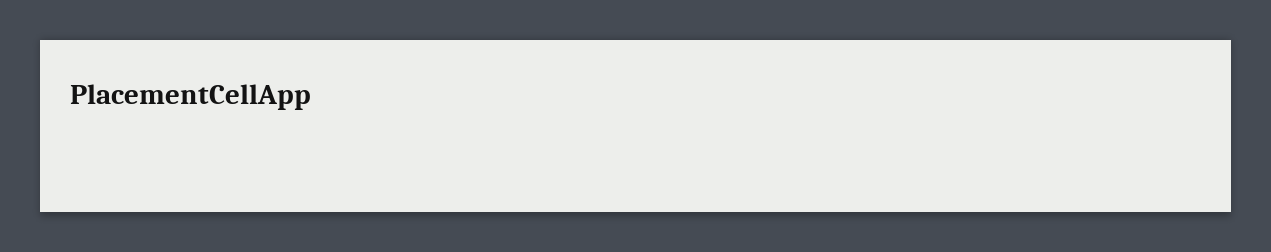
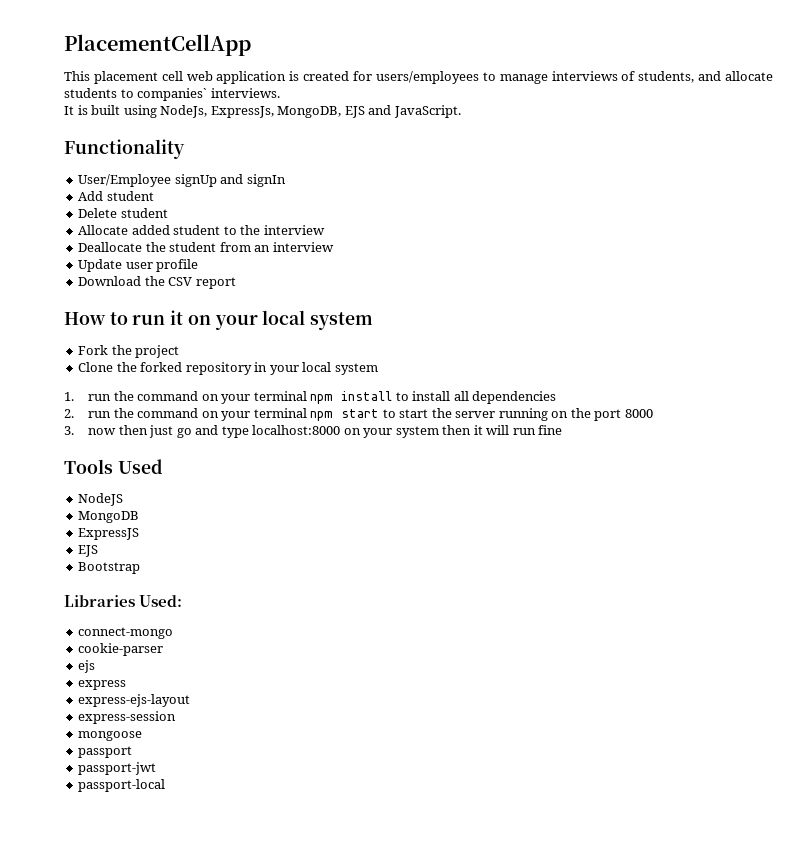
(311, 97) none -> [64,71,774,84] [64,88,280,101] [64,105,461,118] [64,139,185,159] [78,174,286,187] [78,191,154,201] [78,208,168,218] [78,225,325,235] [78,242,334,252] [78,259,199,272] [78,276,236,289] [64,310,374,330] [78,345,180,358] [78,362,378,375] [64,391,557,404] [64,408,653,421] [64,425,563,438] [64,459,163,474] [78,493,124,506] [78,511,140,523] [78,528,140,540] [78,545,99,557] [78,562,141,574] [64,595,183,607] [78,627,174,639] [78,643,164,656] [78,660,96,673] [78,680,127,690] [78,694,191,707] [78,711,177,724] [78,731,143,741] [78,746,133,758] [78,762,157,775] [78,779,166,792] // This placement cell web application is created for users/employees to manage interviews of students, and allocate students to companies` interviews. // It is built using NodeJs, ExpressJs, MongoDB, EJS and JavaScript. // Functionality // User/Employee signUp and signIn // Add student // Delete student // Allocate added student to the interview // Deallocate the student from an interview // Update user profile // Download the CSV report // How to run it on your local system // Fork the project // Clone the forked repository in your local system // 1. run the command on your terminal npm install to install all dependencies // 2. run the command on your terminal npm start to start the server running on the port 8000 // 3. now then just go and type localhost:8000 on your system then it will run fine // Tools Used // NodeJS // MongoDB // ExpressJS // EJS // Bootstrap // Libraries Used: // connect-mongo // cookie-parser // ejs // express // express-ejs-layout // express-session // mongoose // passport // passport-jwt // passport-local

